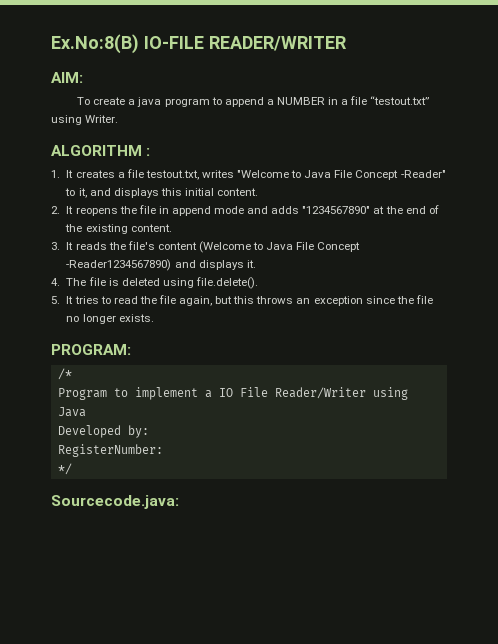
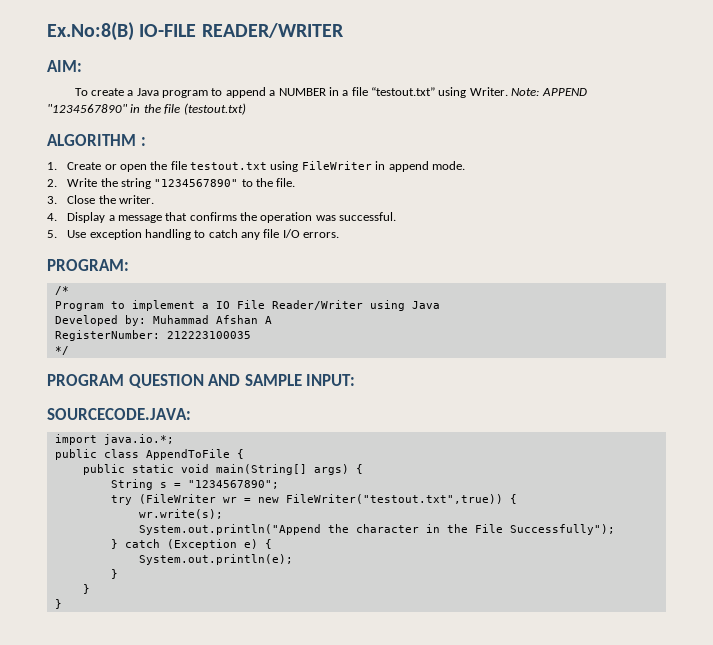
[137,97,162,107] java -> [136,88,159,96] Java
[51,145,151,156] [51,169,446,180] [65,188,259,198] [51,205,439,216] [65,224,172,234] [51,241,361,253] [66,259,256,271] [51,277,258,289] [51,295,433,306] [66,314,154,324] // ALGORITHM : // 1. It creates a file testout.txt, writes "Welcome to Java File Concept -Reader" to it, and displays this initial content. // 2. It reopens the file in append mode and adds "1234567890" at the end of the existing content. // 3. It reads the file's content (Welcome to Java File Concept -Reader1234567890) and displays it. // 4. The file is deleted using file.delete(). // 5. It tries to read the file again, but this throws an exception since the file no longer exists. -> [511,88,587,96] [47,103,246,115] [47,134,146,146] [47,161,465,172] [47,178,296,189] [47,195,154,204] [47,212,397,223] [47,229,340,240] Note: APPEND "1234567890" in the file (testout.txt) // ALGORITHM : // 1. Create or open the file testout.txt using FileWriter in append mode. // 2. Write the string "1234567890" to the file. // 3. Close the writer. // 4. Display a message that confirms the operation was successful. // 5. Use exception handling to catch any file I/O errors.
(149, 431) none -> [152,315,272,324] Muhammad Afshan A
(163, 450) none -> [166,331,251,339] 212223100035
[51,495,179,509] Sourcecode.java: -> [47,374,356,388] [47,408,191,420] [54,434,174,445] [54,449,244,460] [82,464,363,475] [110,479,279,490] [110,494,517,505] [138,509,223,519] [138,524,615,535] [110,539,272,550] [138,554,293,565] [110,569,118,579] [82,584,90,594] [54,599,62,609] PROGRAM QUESTION AND SAMPLE INPUT: // SOURCECODE.JAVA: // import java.io.*; // public class AppendToFile { // public static void main(String[] args) { // String s = "1234567890"; // try (FileWriter wr = new FileWriter("testout.txt",true)) { // wr.write(s); // System.out.println("Append the character in the File Successfully"); // } catch (Exception e) { // System.out.println(e); // } // } // }

